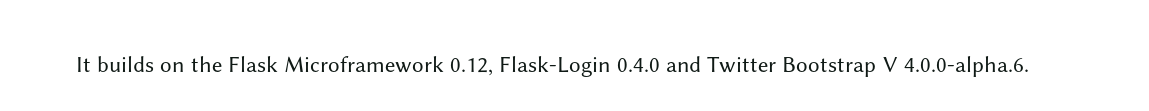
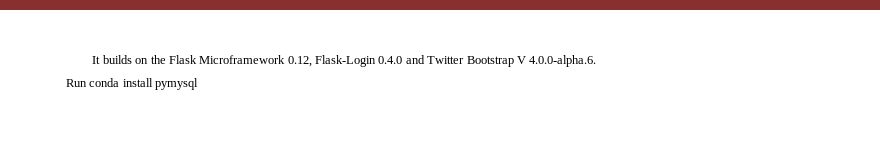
(1029, 66) none -> [66,78,199,90] // Run conda install pymysql

